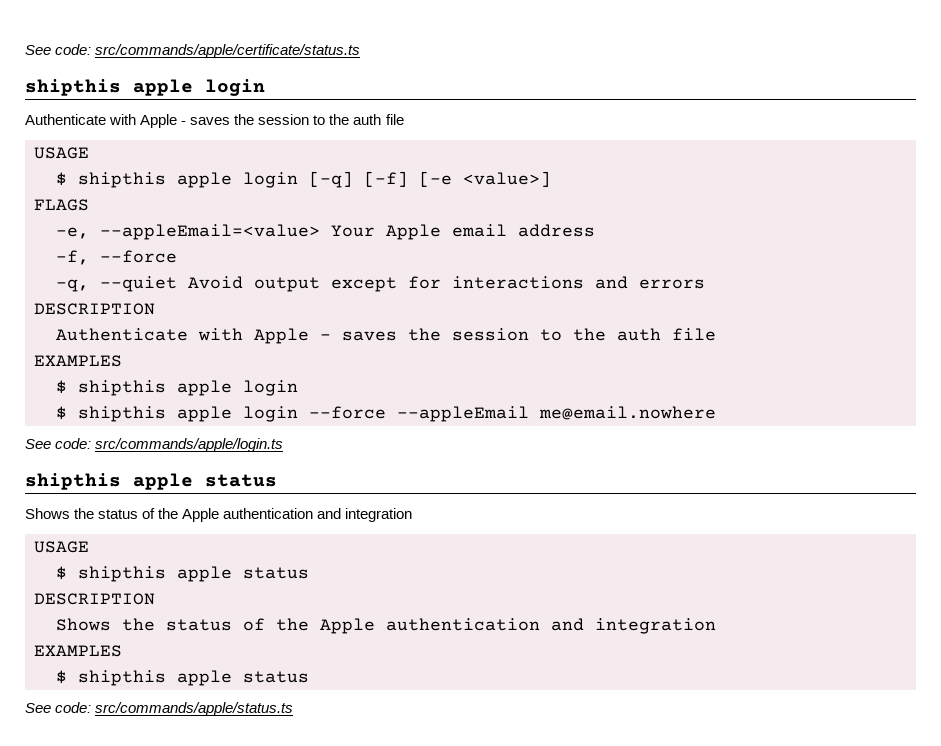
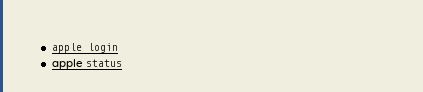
[25,44,361,58] [25,79,265,96] [25,114,404,128] [34,147,89,159] [56,171,551,188] [34,199,89,211] [56,224,595,240] [56,250,177,265] [56,276,705,292] [34,303,155,315] [56,328,716,344] [34,355,122,367] [56,380,298,396] [56,406,716,422] [25,438,284,452] [25,473,277,490] [25,508,413,522] [34,541,89,553] [56,566,309,582] [34,593,155,605] [56,618,716,634] [34,645,122,657] [56,670,309,686] [25,702,294,716] See code: src/commands/apple/certificate/status.ts // shipthis apple login // Authenticate with Apple - saves the session to the auth file // USAGE // $ shipthis apple login [-q] [-f] [-e <value>] // FLAGS // -e, --appleEmail=<value> Your Apple email address // -f, --force // -q, --quiet Avoid output except for interactions and errors // DESCRIPTION // Authenticate with Apple - saves the session to the auth file // EXAMPLES // $ shipthis apple login // $ shipthis apple login --force --appleEmail me@email.nowhere // See code: src/commands/apple/login.ts // shipthis apple status // Shows the status of the Apple authentication and integration // USAGE // $ shipthis apple status // DESCRIPTION // Shows the status of the Apple authentication and integration // EXAMPLES // $ shipthis apple status // See code: src/commands/apple/status.ts -> [51,43,118,53] [51,59,122,69] apple login // apple status

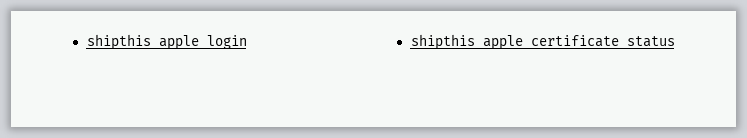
(51, 48) none -> [86,34,151,50] shipthis
[51,59,83,69] apple -> [410,34,619,50] shipthis apple certificate

